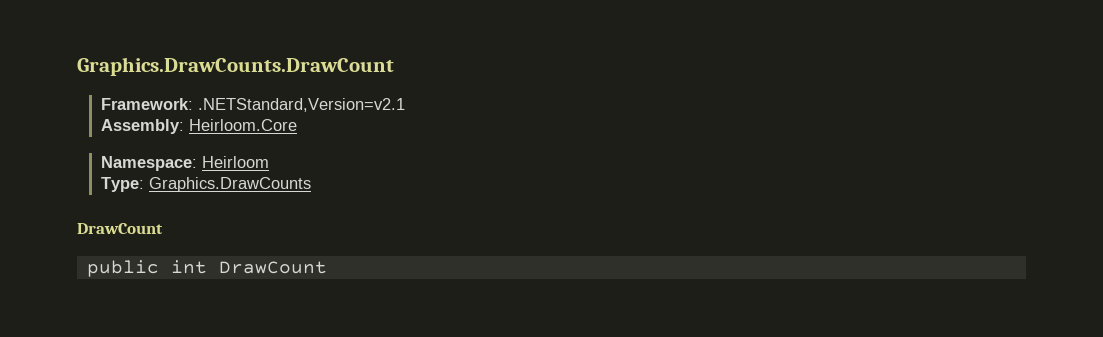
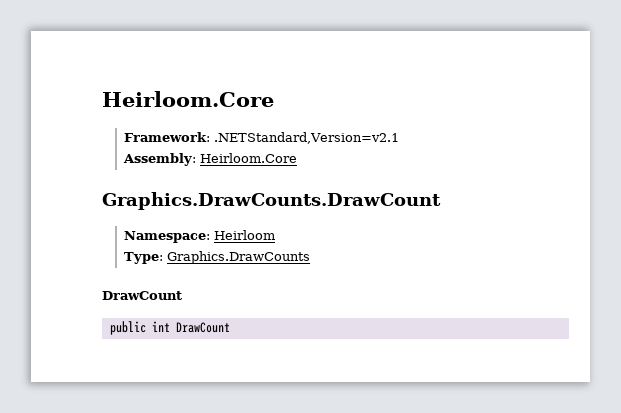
[77,57,394,76] Graphics.DrawCounts.DrawCount -> [102,91,274,107] Heirloom.Core
(297, 125) none -> [102,192,441,210] // Graphics.DrawCounts.DrawCount

